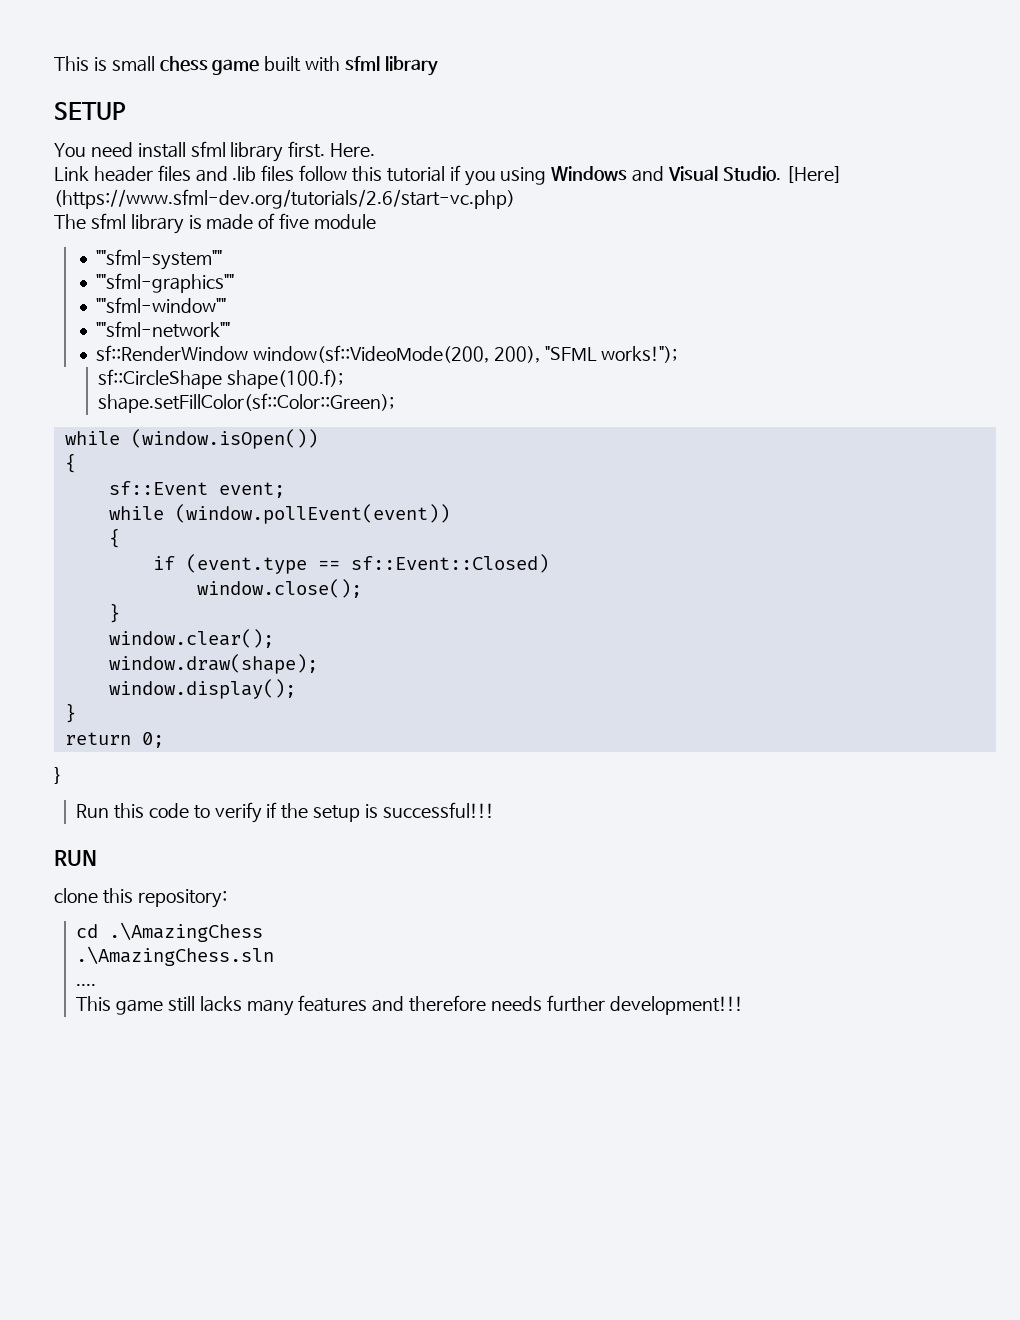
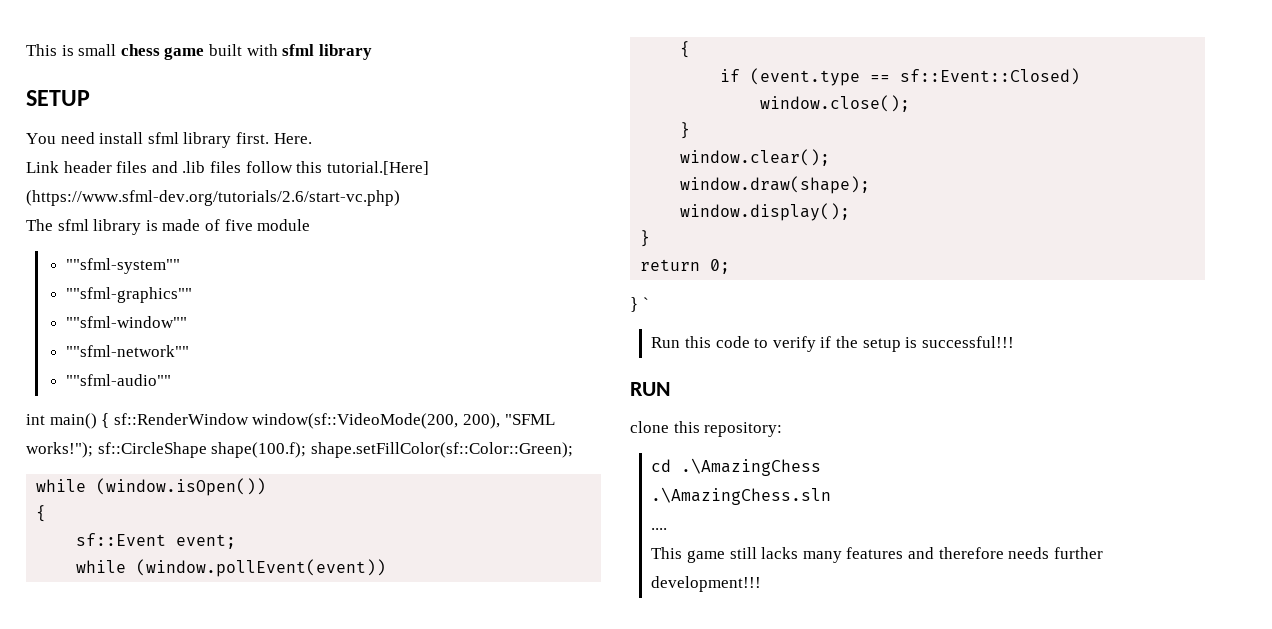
[386,165,842,186] tutorial if you using Windows and Visual Studio. [Here] -> [326,161,429,175] tutorial.[Here]
(230, 329) none -> [66,374,172,386] [26,413,110,429] ""sfml-audio"" // int main() {
(678, 354) // -> (93, 450) none
(344, 379) // -> (307, 450) none
(62, 775) none -> [642,297,649,309] `

